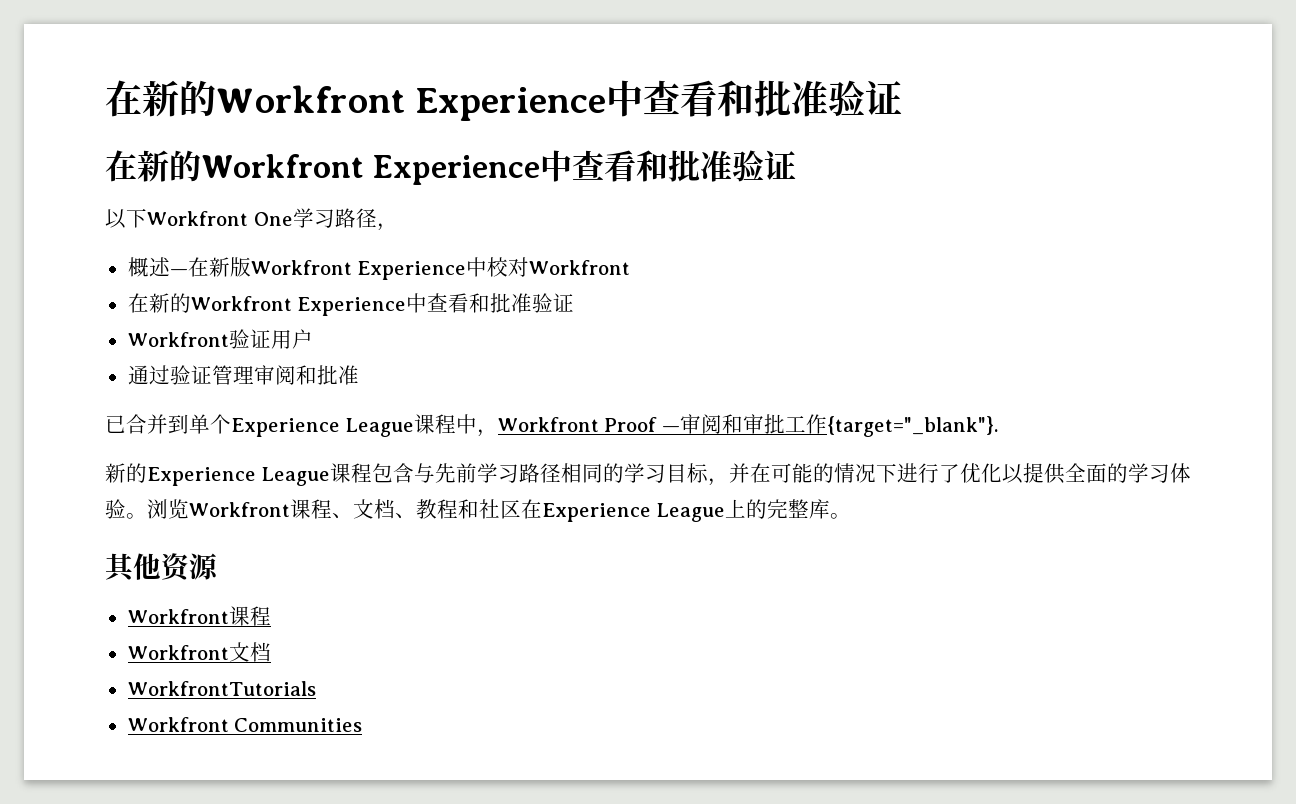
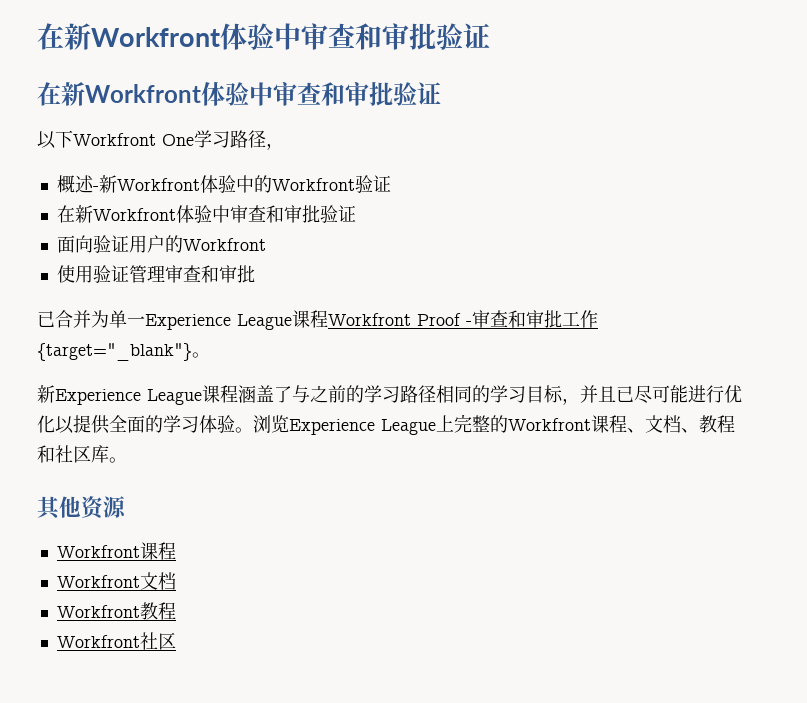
[105,80,902,121] [105,150,732,185] 在新的Workfront Experience中查看和批准验证 // 在新的Workfront Experience中查看和批准 -> [37,23,490,50] [37,81,393,106] 在新Workfront体验中审查和审批验证 // 在新Workfront体验中审查和审批
[169,257,631,280] [127,293,575,316] [127,332,229,347] —在新版Workfront Experience中校对Workfront // 在新的Workfront Experience中查看和批准验证 // Workfront -> [92,175,391,193] [56,205,356,223] [56,235,93,253] -新Workfront体验中的Workfront验证 // 在新Workfront体验中审查和审批验证 // 面向
[127,365,170,385] // 通过 -> [164,235,266,253] [56,265,93,283] 的Workfront // 使用
[274,365,359,385] 阅和批准 -> [182,265,255,283] 查和审批
[168,414,498,437] 到单个Experience League课程中， -> [91,310,328,330] 为单一Experience League课程
[661,414,722,434] —审阅 -> [466,310,508,328] -审查
[826,416,998,437] [105,463,477,486] {target="_blank"}. // 新的Experience League课程包含与先前 -> [37,343,210,361] [37,385,364,405] {target="_blank"}。 // 新Experience League课程涵盖了与之前的
[749,463,960,483] 在可能的情况下进行了 -> [598,385,724,404] 且已尽可能进行
(189, 509) none -> [289,414,508,435] Experience League上完整的
[520,499,809,522] 在Experience League上的完整 -> (91, 454) none
[127,681,316,696] [127,717,363,732] WorkfrontTutorials // Workfront Communities -> [56,602,176,620] [56,632,176,650] Workfront教程 // Workfront社区

